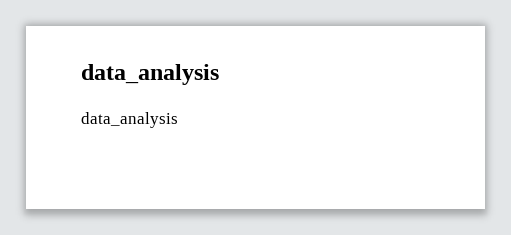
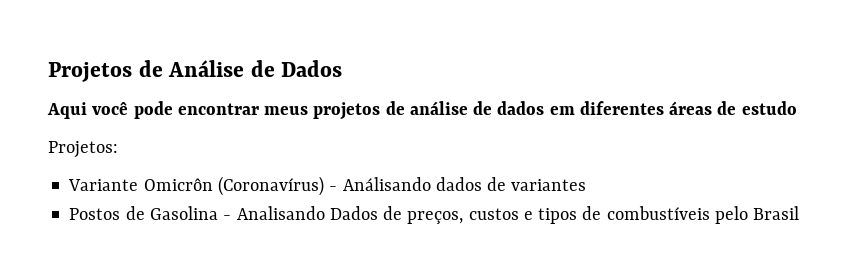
[81,64,219,85] [81,112,178,128] data_analysis // data_analysis -> [48,60,343,82] [47,101,797,120] [48,141,118,158] [68,176,587,196] [69,206,800,224] Projetos de Análise de Dados // Aqui você pode encontrar meus projetos de análise de dados em diferentes áreas de estudo // Projetos: // Variante Omicrôn (Coronavírus) - Análisando dados de variantes // Postos de Gasolina - Analisando Dados de preços, custos e tipos de combustíveis pelo Brasil

